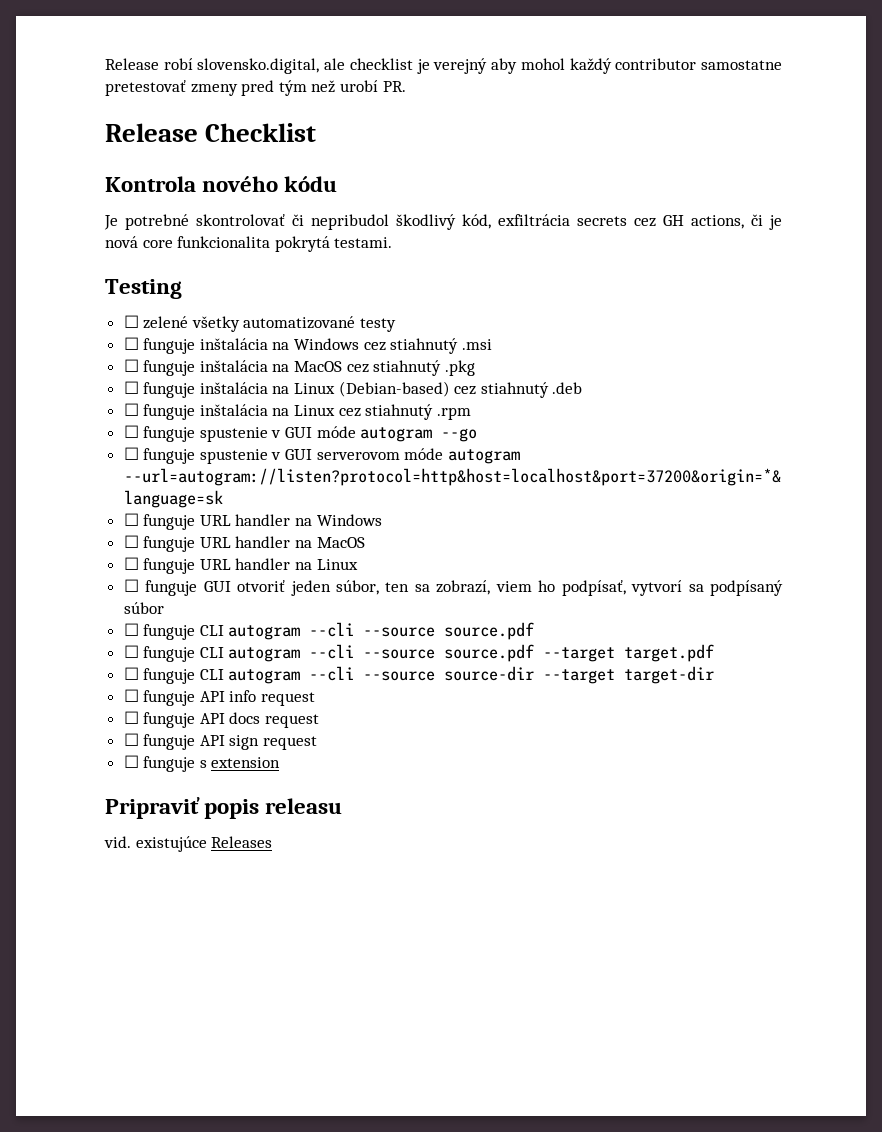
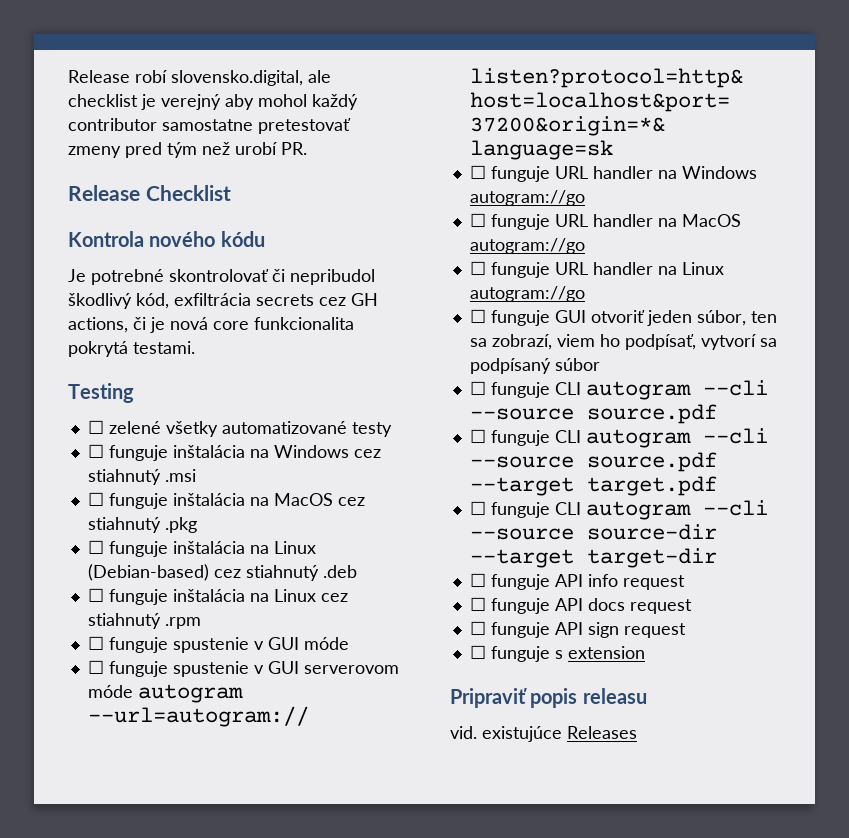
[360,427,478,442] autogram --go -> (349, 643) none
(382, 520) none -> [469,190,585,206] autogram://go
(365, 542) none -> [469,238,585,254] autogram://go
(358, 564) none -> [469,286,585,302] autogram://go

